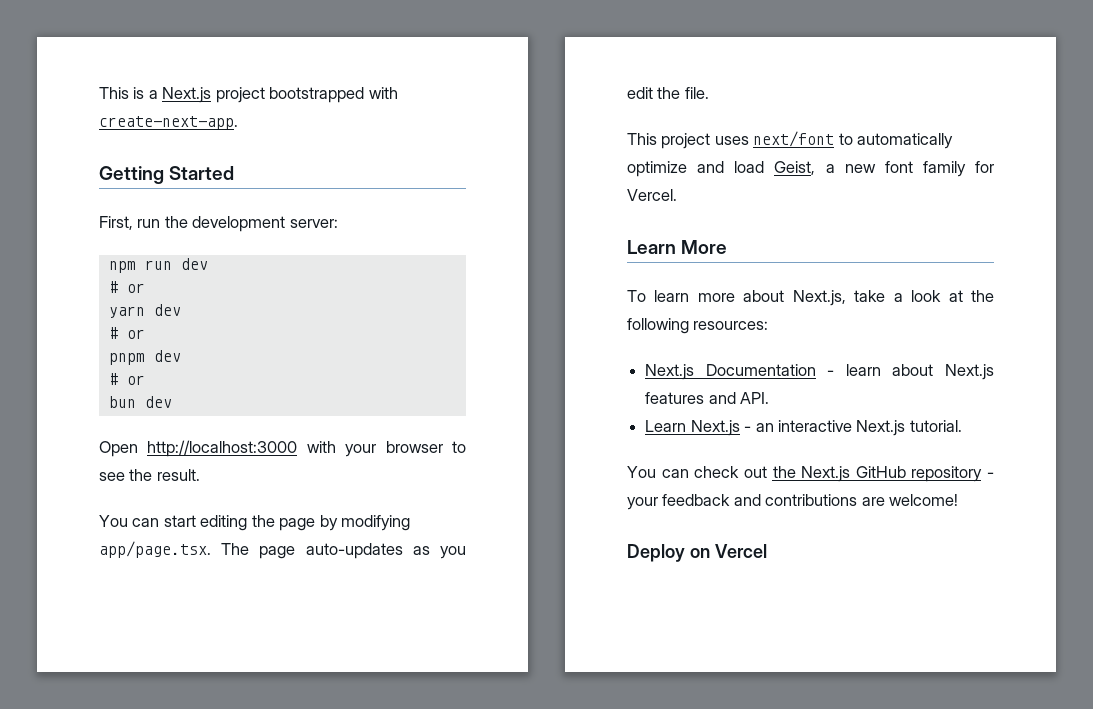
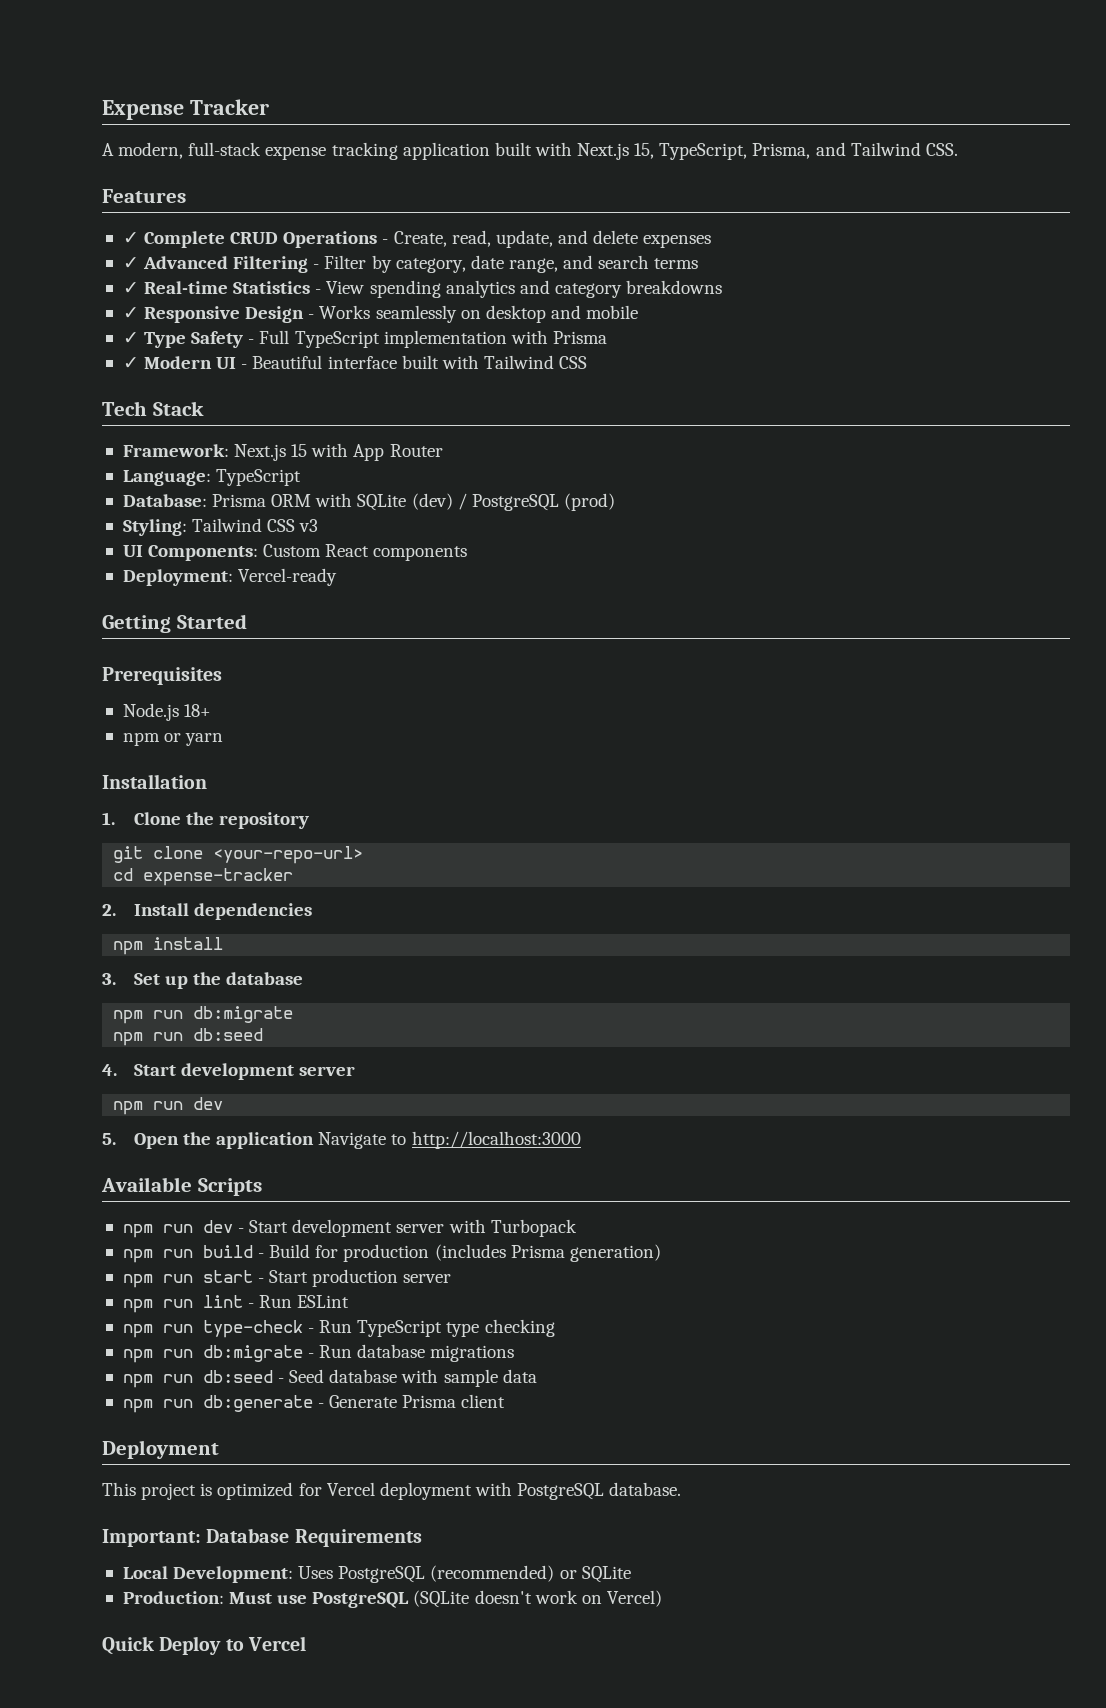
[99,87,398,103] [99,116,238,130] [99,166,235,184] [99,216,338,232] [108,258,208,273] [108,281,145,293] [108,304,181,318] [108,327,145,339] [108,350,181,365] [108,373,145,385] [108,396,172,408] [99,440,466,457] [99,469,200,481] [99,515,411,531] [99,541,466,559] [627,87,709,99] [627,131,954,149] [627,161,994,177] [627,189,677,201] [627,240,728,254] [627,290,995,306] [627,318,769,334] [645,364,994,380] [645,392,770,404] [645,420,962,436] [627,466,994,482] [627,494,959,510] [627,544,710,562] This is a Next.js project bootstrapped with create-next-app. // Getting Started // First, run the development server: // npm run dev // # or // yarn dev // # or // pnpm dev // # or // bun dev // Open http://localhost:3000 with your browser to see the result. // You can start editing the page by modifying app/page.tsx. The page auto-updates as you edit the file. // This project uses next/font to automatically optimize and load Geist, a new font family for Vercel. // Learn More // To learn more about Next.js, take a look at the following resources: // Next.js Documentation - learn about Next.js features and API. // Learn Next.js - an interactive Next.js tutorial. // You can check out the Next.js GitHub repository - your feedback and contributions are welcome! // Deploy on -> [102,99,269,120] [102,142,958,160] [102,189,186,203] [122,230,712,248] [122,255,699,273] [122,280,723,298] [122,305,639,323] [122,330,607,348] [122,355,588,369] [102,401,204,416] [122,443,443,461] [122,469,302,486] [122,493,615,511] [122,518,319,536] [122,544,468,561] [122,568,338,586] [102,614,247,633] [102,667,222,685] [122,703,212,721] [122,732,224,746] [102,774,207,789] [102,812,310,829] [113,846,364,864] [113,868,294,886] [102,903,313,920] [113,937,224,955] [102,972,304,989] [113,1006,294,1024] [113,1028,264,1046] [102,1063,356,1080] [113,1097,224,1115] [102,1131,581,1149] [101,1177,262,1196] [122,1219,577,1238] [122,1244,661,1263] [122,1269,452,1288] [122,1295,350,1313] [122,1319,555,1338] [122,1344,515,1363] [122,1369,537,1388] [122,1394,506,1413] [102,1440,219,1459] [102,1482,682,1500] [102,1528,422,1547] [122,1565,631,1583] [122,1590,662,1608] [102,1636,244,1655] Expense Tracker // A modern, full-stack expense tracking application built with Next.js 15, TypeScript, Prisma, and Tailwind CSS. // Features // ✓ Complete CRUD Operations - Create, read, update, and delete expenses // ✓ Advanced Filtering - Filter by category, date range, and search terms // ✓ Real-time Statistics - View spending analytics and category breakdowns // ✓ Responsive Design - Works seamlessly on desktop and mobile // ✓ Type Safety - Full TypeScript implementation with Prisma // ✓ Modern UI - Beautiful interface built with Tailwind CSS // Tech Stack // Framework: Next.js 15 with App Router // Language: TypeScript // Database: Prisma ORM with SQLite (dev) / PostgreSQL (prod) // Styling: Tailwind CSS v3 // UI Components: Custom React components // Deployment: Vercel-ready // Getting Started // Prerequisites // Node.js 18+ // npm or yarn // Installation // 1. Clone the repository // git clone <your-repo-url> // cd expense-tracker // 2. Install dependencies // npm install // 3. Set up the database // npm run db:migrate // npm run db:seed // 4. Start development server // npm run dev // 5. Open the application Navigate to http://localhost:3000 // Available Scripts // npm run dev - Start development server with Turbopack // npm run build - Build for production (includes Prisma generation) // npm run start - Start production server // npm run lint - Run ESLint // npm run type-check - Run TypeScript type checking // npm run db:migrate - Run database migrations // npm run db:seed - Seed database with sample data // npm run db:generate - Generate Prisma client // Deployment // This project is optimized for Vercel deployment with PostgreSQL database. // Important: Database Requirements // Local Development: Uses PostgreSQL (recommended) or SQLite // Production: Must use PostgreSQL (SQLite doesn't work on Vercel) // Quick Deploy to

